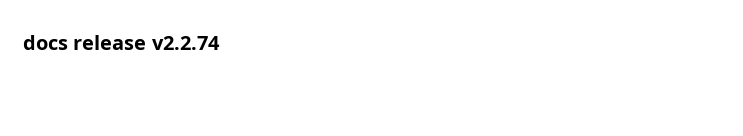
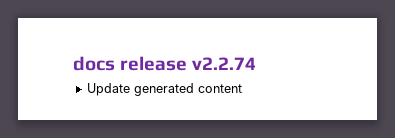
(220, 43) none -> [86,83,242,96] // Update generated content

